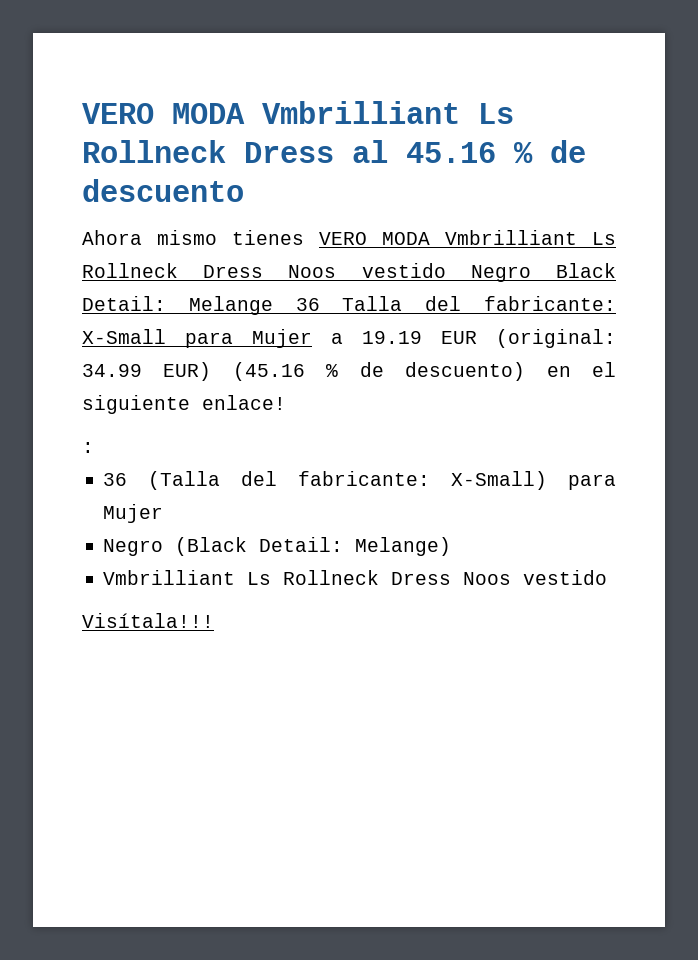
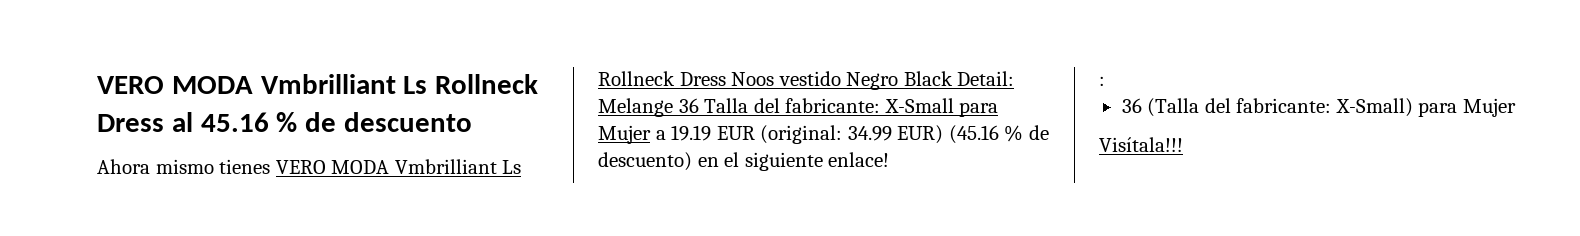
[103,537,452,556] [103,570,608,585] // Negro (Black Detail: Melange) // Vmbrilliant Ls Rollneck Dress Noos vestido -> (1516, 107) none

